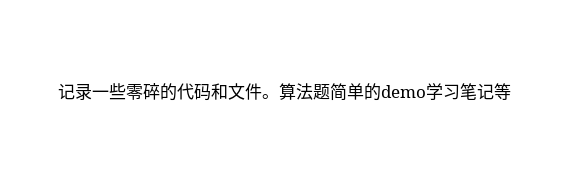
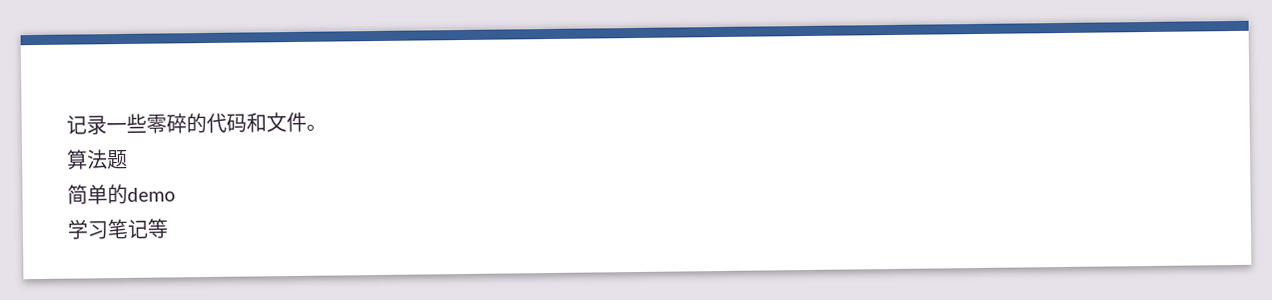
(279, 96) none -> (327, 127) //
(330, 92) none -> (128, 159) //
(426, 91) none -> (176, 194) //

